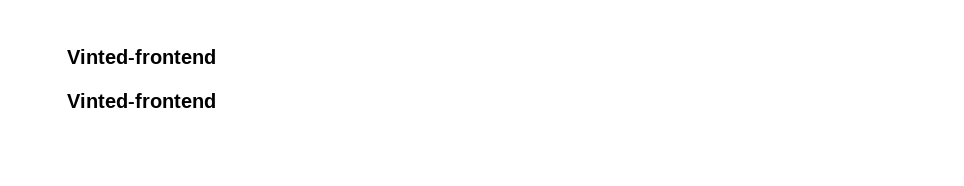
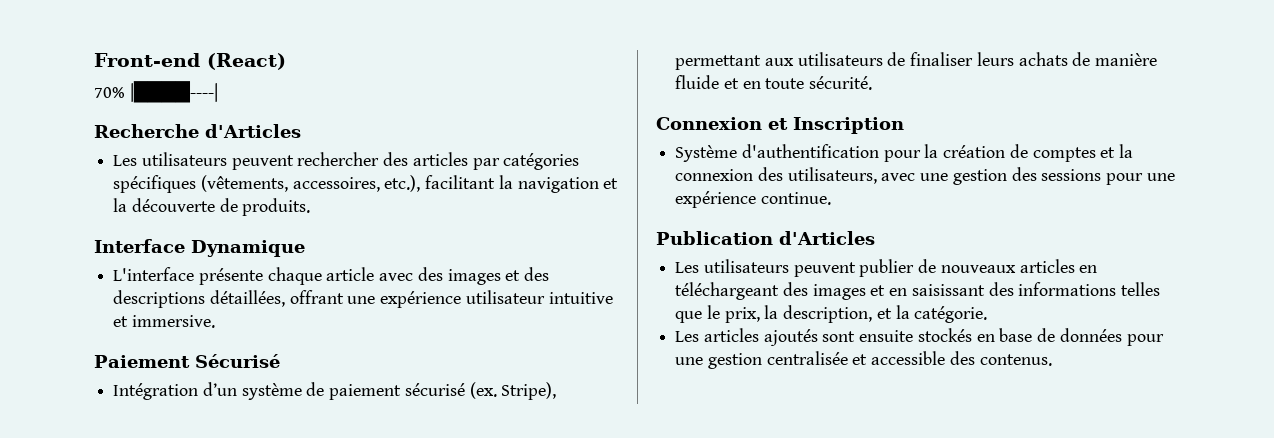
[67,49,216,64] [67,93,216,108] Vinted-frontend // Vinted-frontend -> [94,53,286,70] [94,81,218,103] [94,124,301,138] [113,152,580,170] [113,175,619,193] [113,198,311,216] [94,239,305,257] [113,267,550,285] [113,290,613,308] [113,315,215,328] [94,354,280,368] [113,382,557,400] [675,52,1158,70] [675,75,873,90] [656,117,904,134] [675,144,1134,162] [675,167,1175,185] [675,191,831,208] [656,231,875,245] [675,259,1098,277] [675,282,1161,300] [675,305,988,323] [675,328,1164,346] [675,351,1052,369] Front-end (React) // 70% |████----| // Recherche d'Articles // Les utilisateurs peuvent rechercher des articles par catégories spécifiques (vêtements, accessoires, etc.), facilitant la navigation et la découverte de produits. // Interface Dynamique // L'interface présente chaque article avec des images et des descriptions détaillées, offrant une expérience utilisateur intuitive et immersive. // Paiement Sécurisé // Intégration d’un système de paiement sécurisé (ex. Stripe), permettant aux utilisateurs de finaliser leurs achats de manière fluide et en toute sécurité. // Connexion et Inscription // Système d'authentification pour la création de comptes et la connexion des utilisateurs, avec une gestion des sessions pour une expérience continue. // Publication d'Articles // Les utilisateurs peuvent publier de nouveaux articles en téléchargeant des images et en saisissant des informations telles que le prix, la description, et la catégorie. // Les articles ajoutés sont ensuite stockés en base de données pour une gestion centralisée et accessible des contenus.

